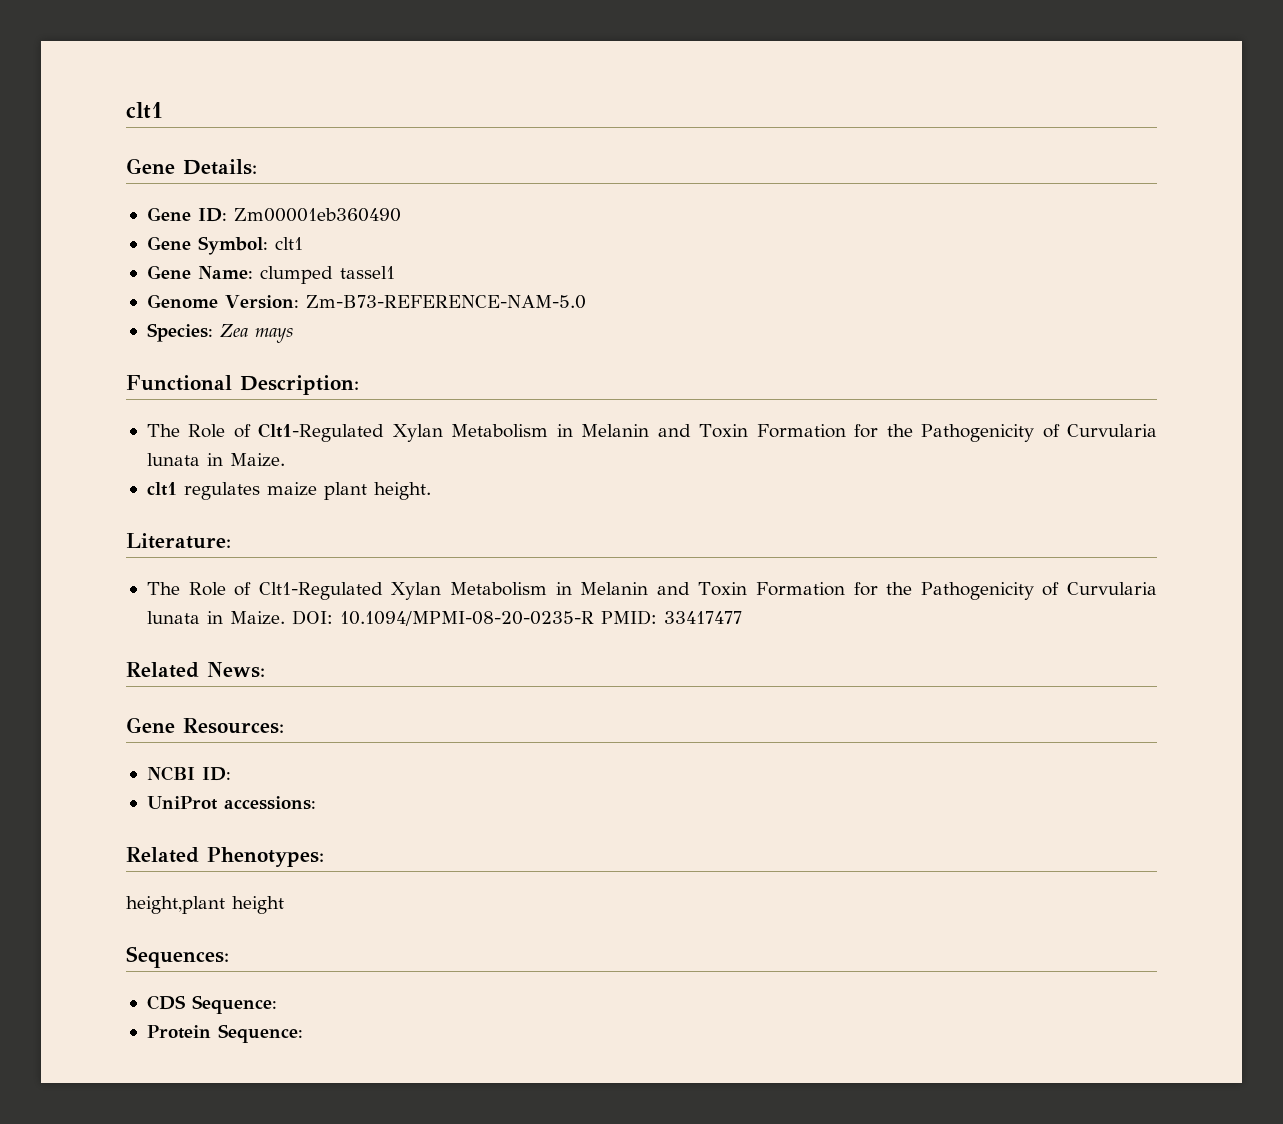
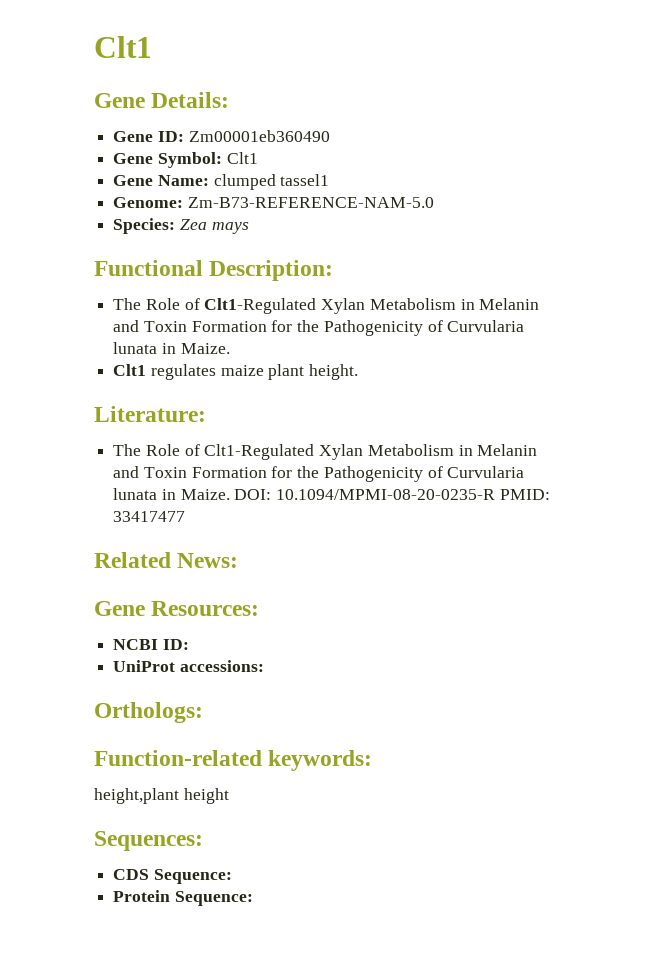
[126,102,163,119] clt1 -> [94,36,152,58] Clt1
[274,237,303,250] clt1 -> [226,152,258,164] Clt1
[146,294,299,309] Genome Version: -> [113,197,184,208] Genome:
[146,482,177,496] clt1 -> [113,364,147,376] Clt1
[126,847,324,867] Related Phenotypes: -> [94,702,203,723] [94,750,373,771] Orthologs: // Function-related keywords:

